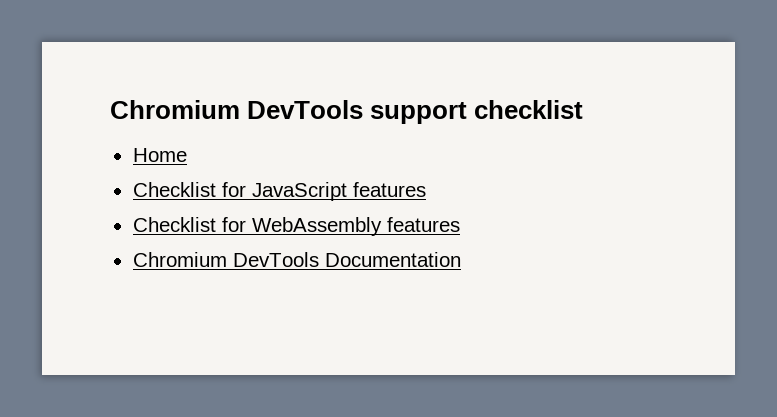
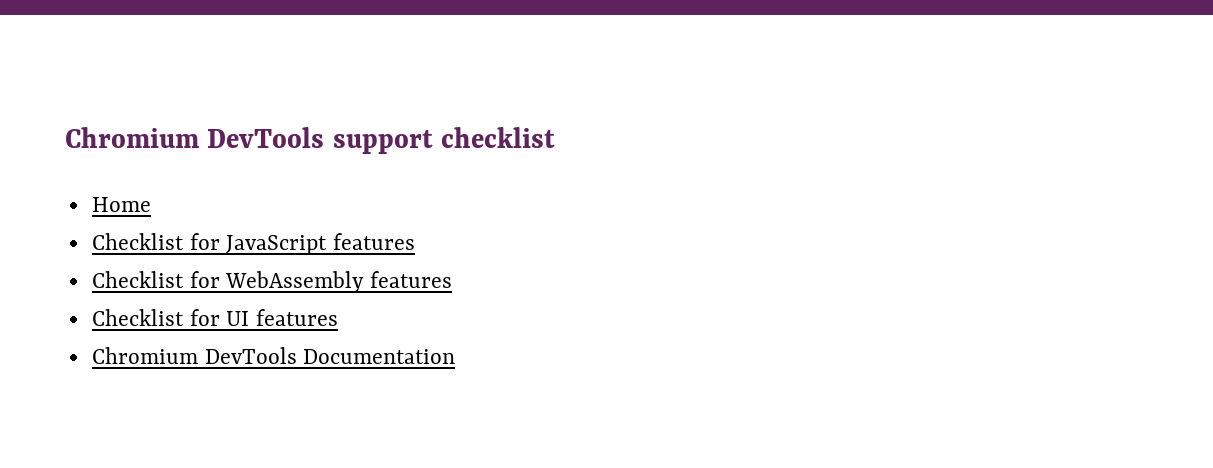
(460, 224) none -> [91,309,338,326] // Checklist for UI features

